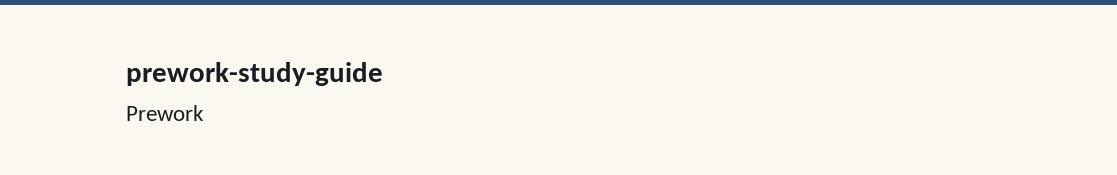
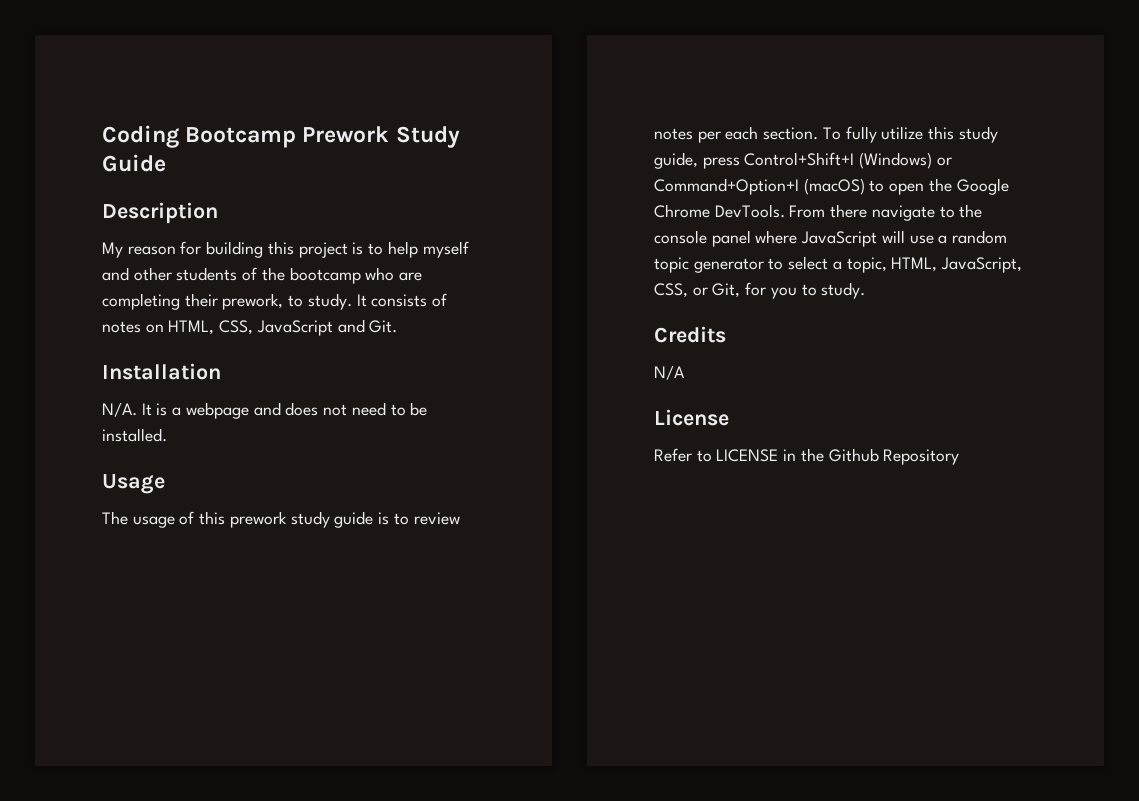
[126,62,383,86] [126,105,204,121] prework-study-guide // Prework -> [102,125,460,148] [102,154,166,172] [102,202,218,224] [102,241,469,258] [102,267,423,284] [102,293,448,310] [102,319,398,336] [102,363,221,380] [102,402,428,419] [102,428,167,442] [102,474,165,494] [102,511,460,528] [654,126,998,143] [654,152,952,169] [654,178,1009,195] [654,204,983,221] [654,230,1008,247] [654,256,1023,273] [654,282,866,299] [654,326,726,343] [654,365,685,380] [654,409,729,426] [654,448,960,465] Coding Bootcamp Prework Study Guide // Description // My reason for building this project is to help myself and other students of the bootcamp who are completing their prework, to study. It consists of notes on HTML, CSS, JavaScript and Git. // Installation // N/A. It is a webpage and does not need to be installed. // Usage // The usage of this prework study guide is to review notes per each section. To fully utilize this study guide, press Control+Shift+I (Windows) or Command+Option+I (macOS) to open the Google Chrome DevTools. From there navigate to the console panel where JavaScript will use a random topic generator to select a topic, HTML, JavaScript, CSS, or Git, for you to study. // Credits // N/A // License // Refer to LICENSE in the Github Repository

